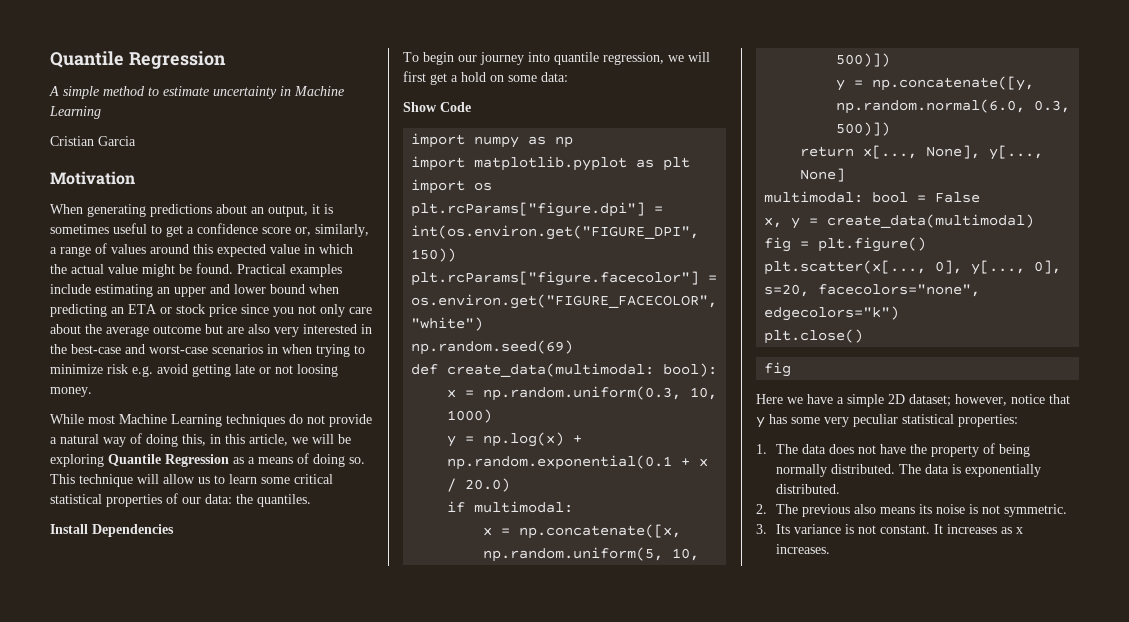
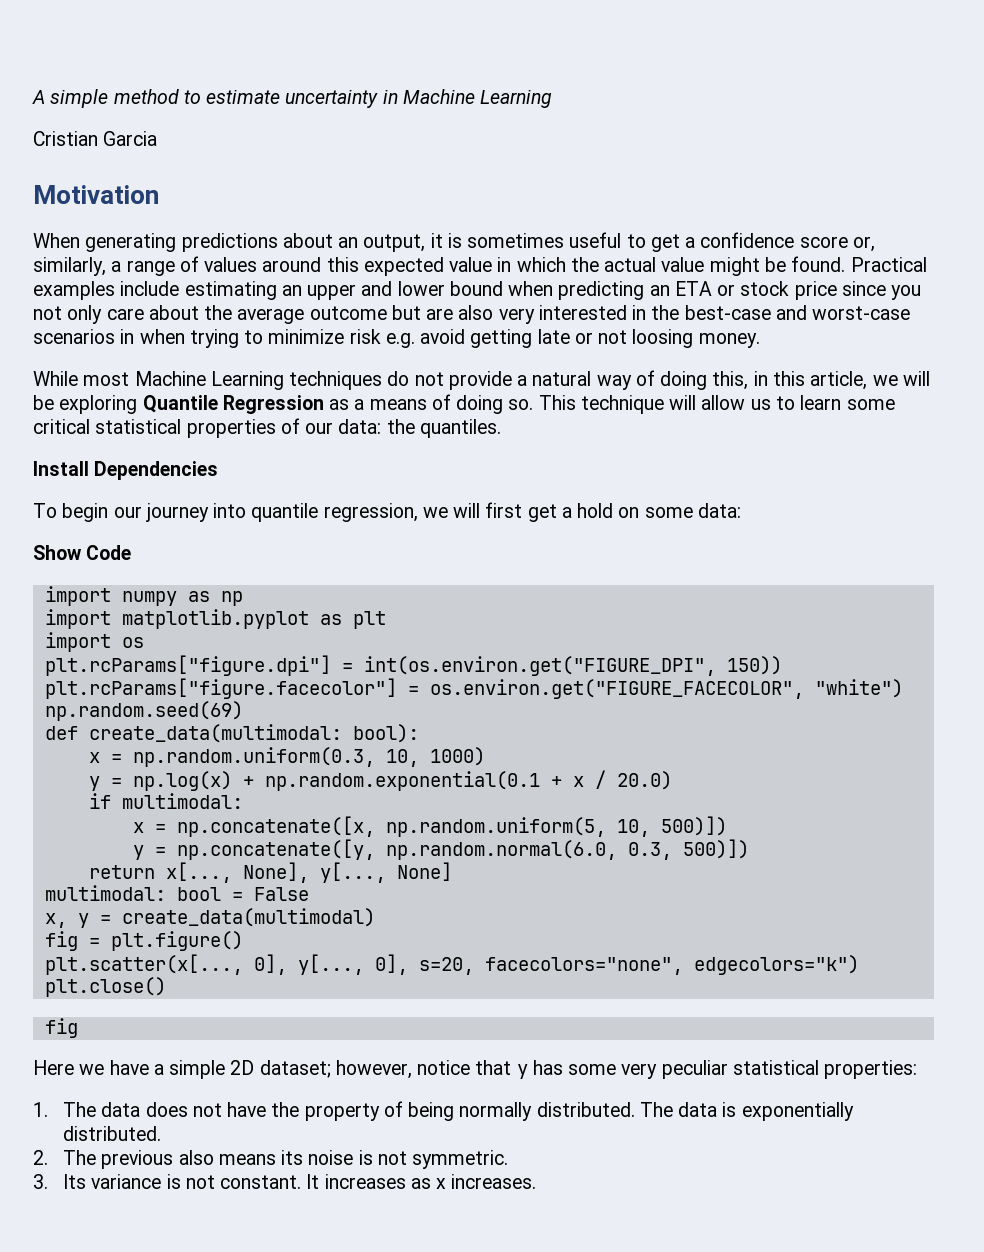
[50,51,226,69] Quantile Regression // -> (32, 97) none

